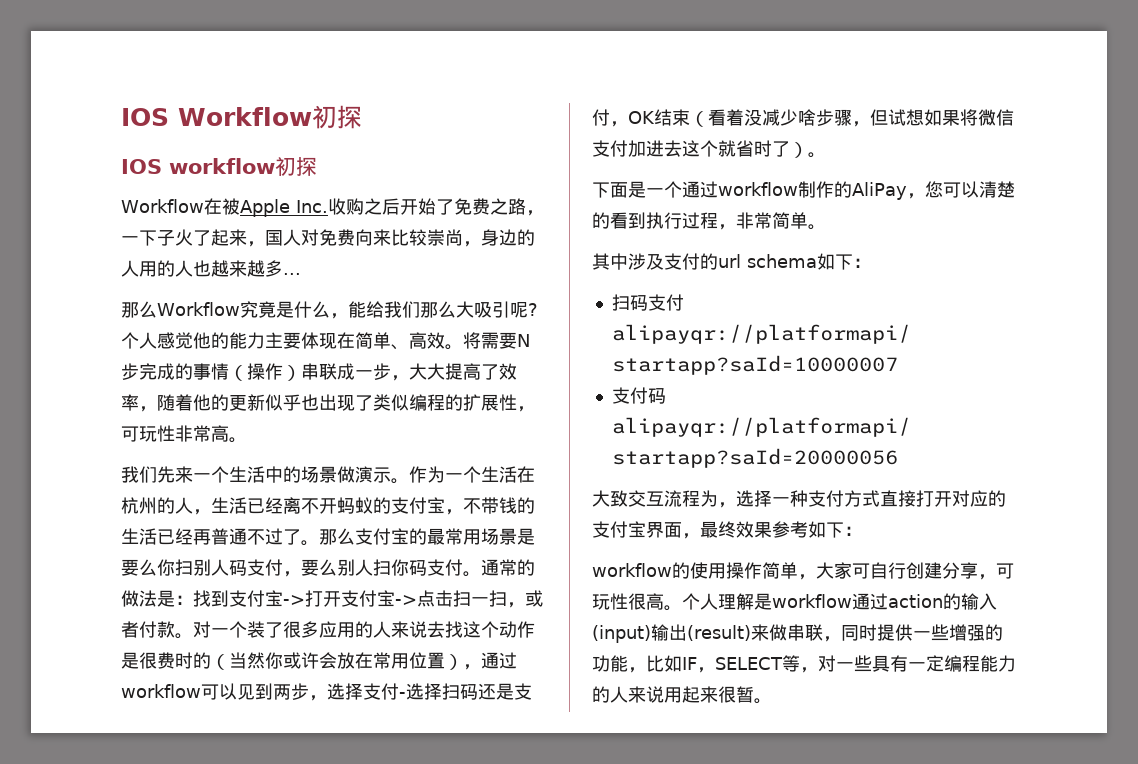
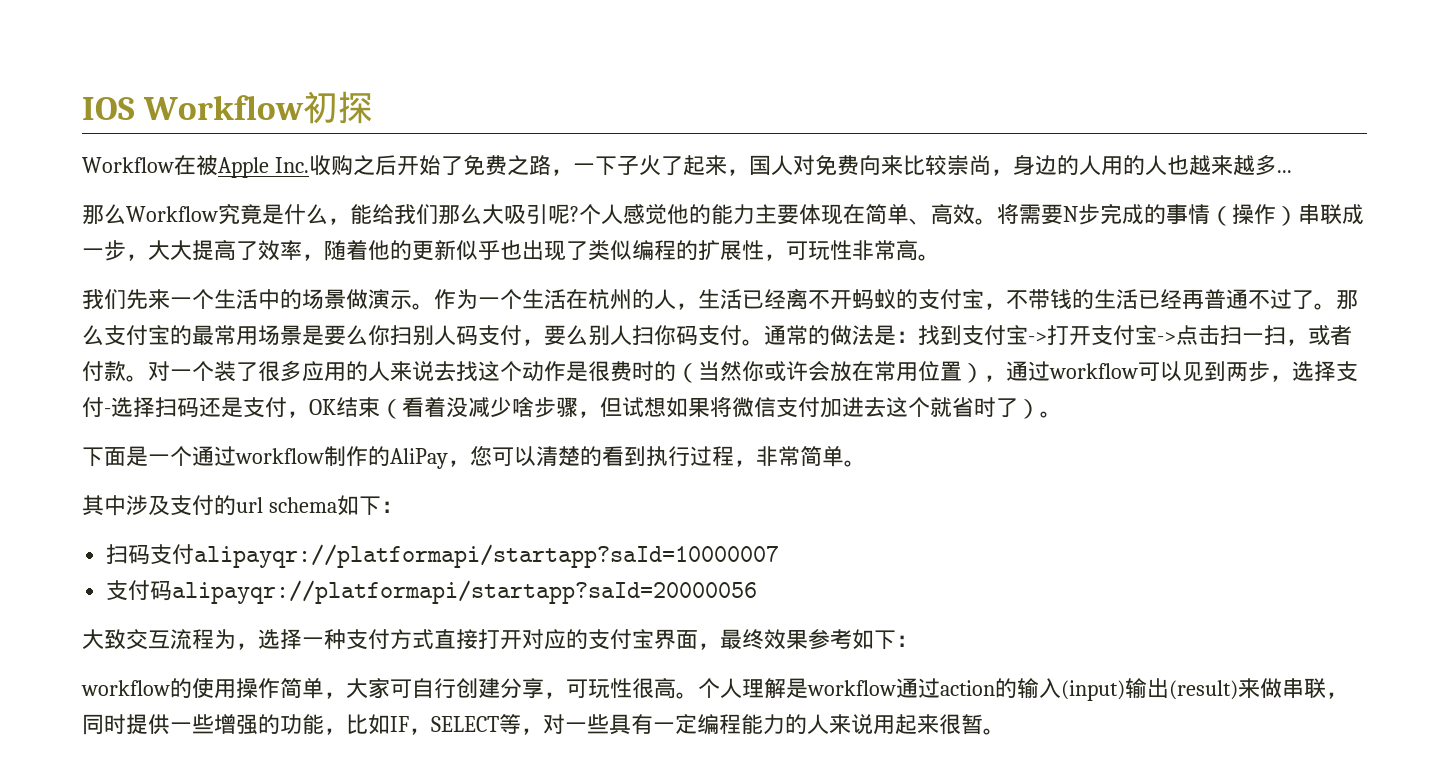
[121,157,317,176] // IOS workflow初探 -> (374, 107) none

